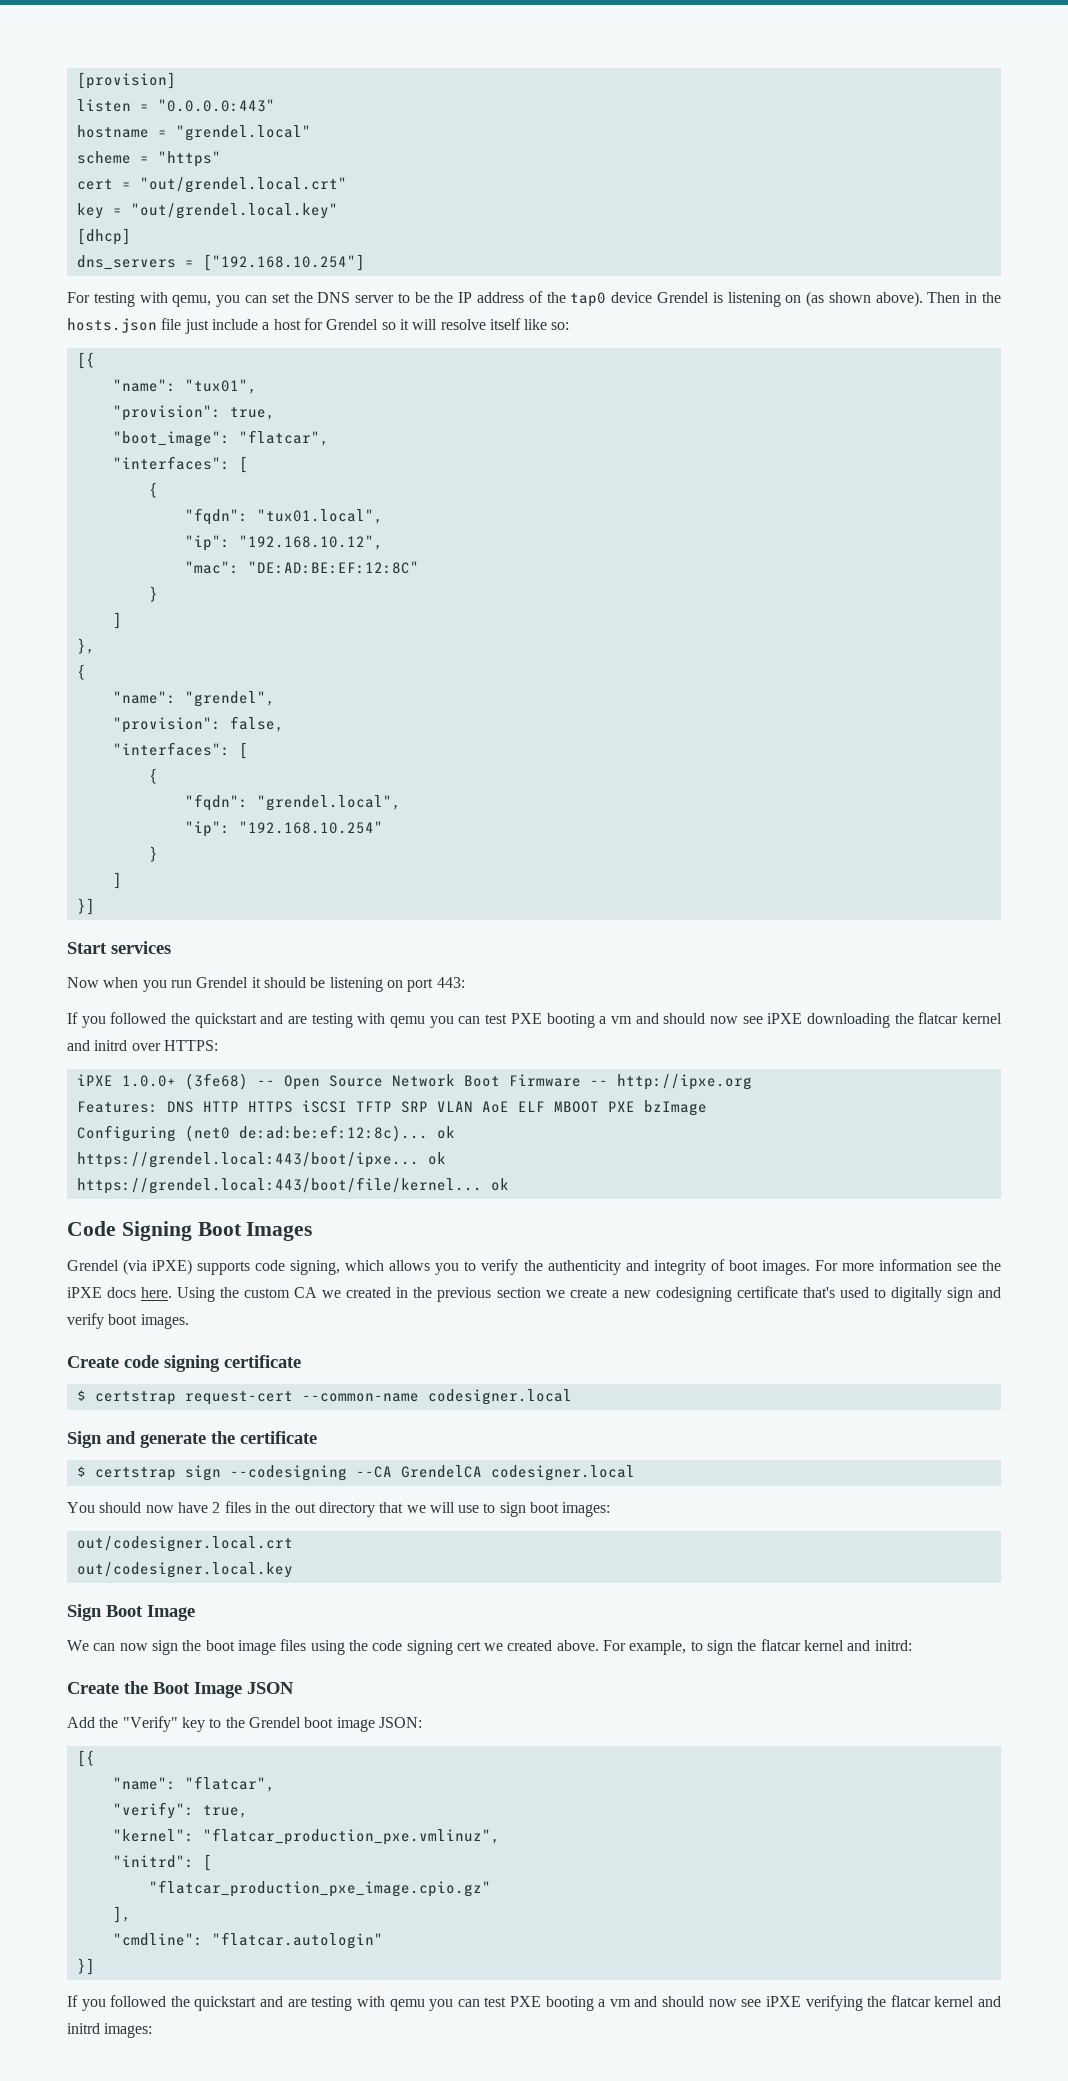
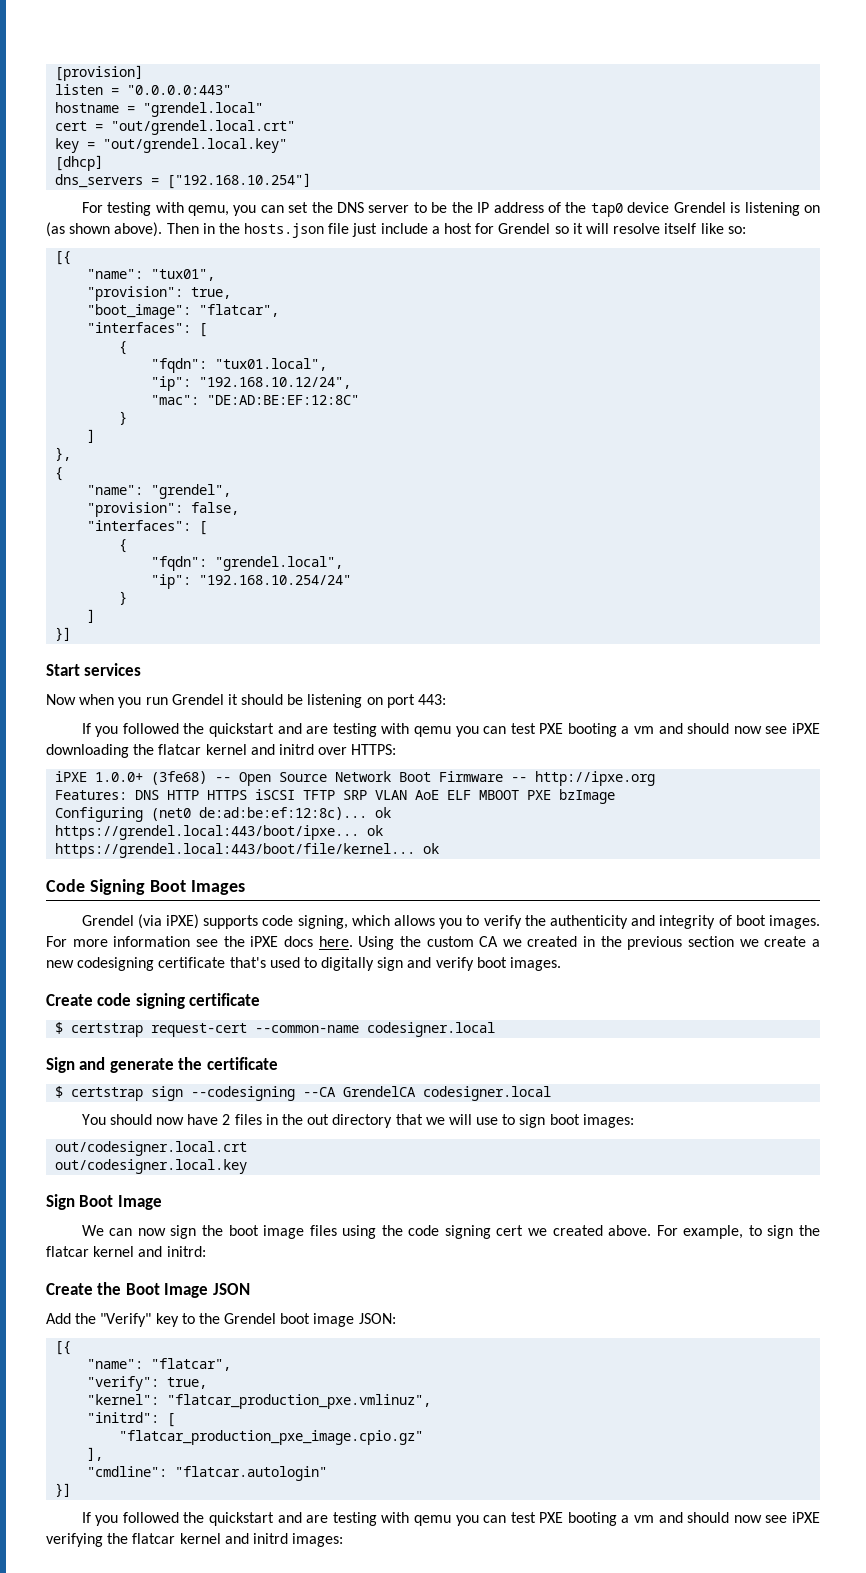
[76,151,221,167] // scheme = "https" -> (264, 109) none
[238,535,383,550] "192.168.10.12", -> [199,377,352,389] "192.168.10.12/24",
[238,821,383,834] "192.168.10.254" -> [199,575,352,585] "192.168.10.254/24"

